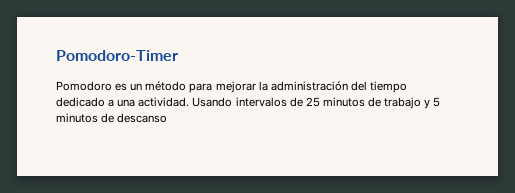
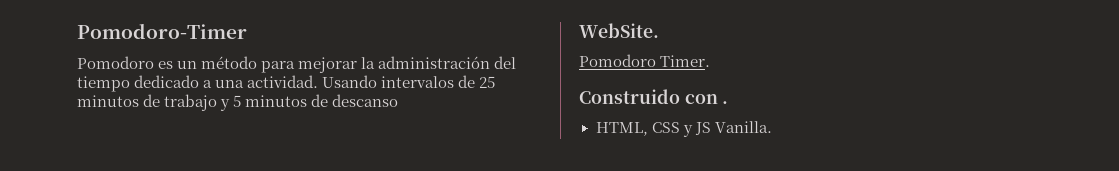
(168, 118) none -> [579,23,659,38] [579,54,711,67] [579,89,729,104] [595,121,772,137] // WebSite. // Pomodoro Timer. // Construido con . // HTML, CSS y JS Vanilla.

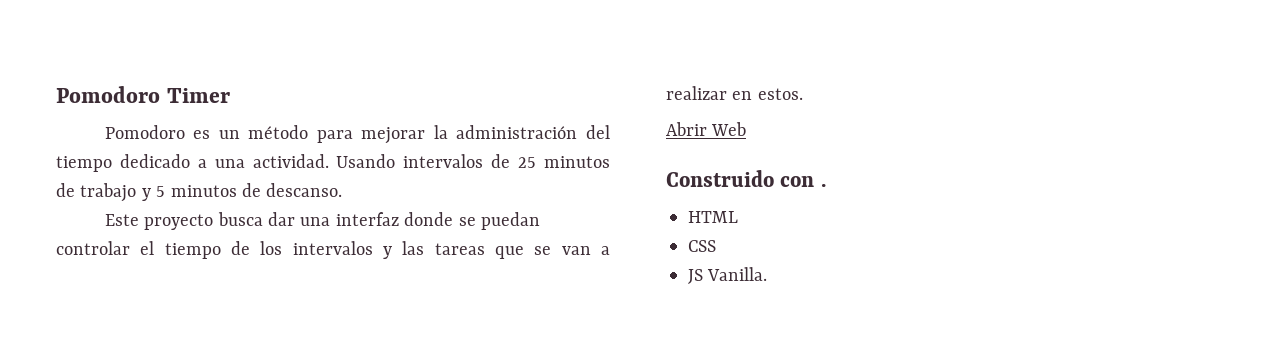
[77,23,247,39] Pomodoro-Timer -> [56,86,230,103] Pomodoro Timer
[332,94,399,107] [579,23,659,38] [579,54,711,67] descanso // WebSite. // Pomodoro Timer. -> [266,183,343,197] [104,212,541,230] [56,241,610,259] [666,86,803,100] [666,122,747,136] descanso. // Este proyecto busca dar una interfaz donde se puedan controlar el tiempo de los intervalos y las tareas que se van a realizar en estos. // Abrir Web
[595,122,648,136] HTML, -> [688,211,738,223] HTML //
[682,125,693,137] y -> (716, 246) //

